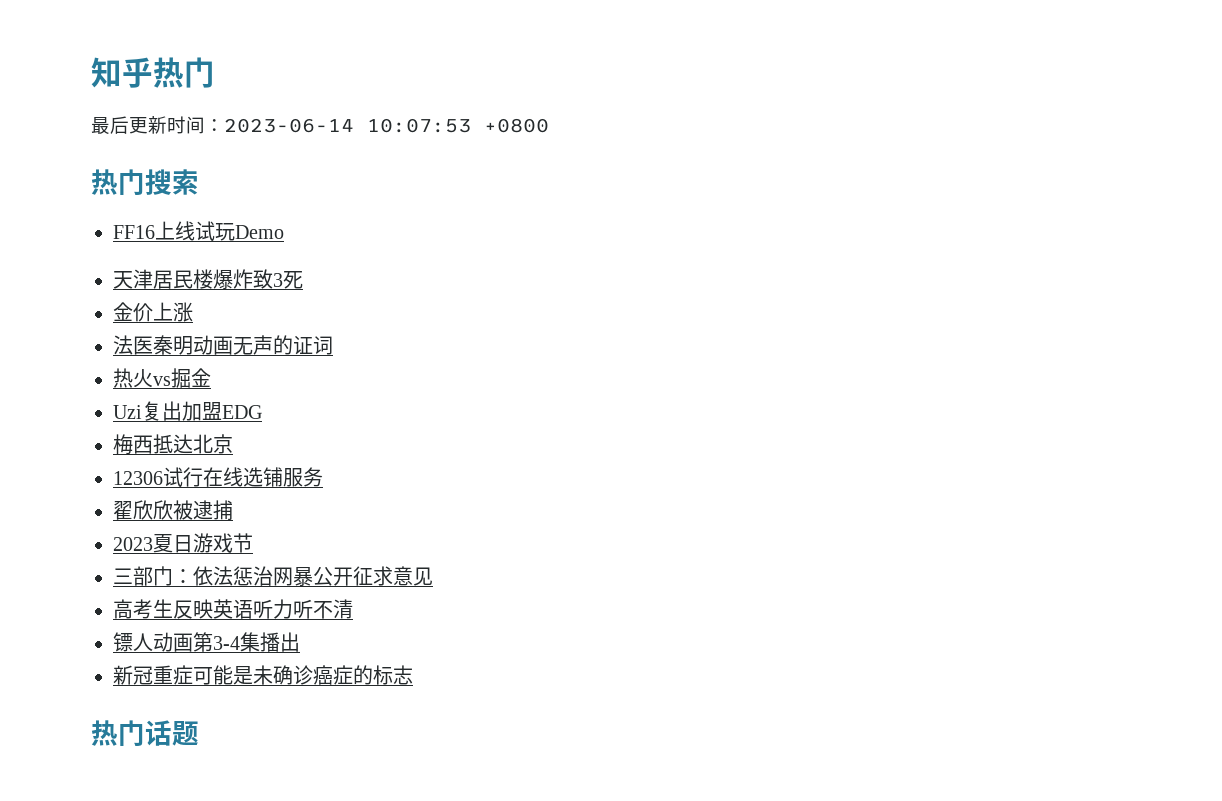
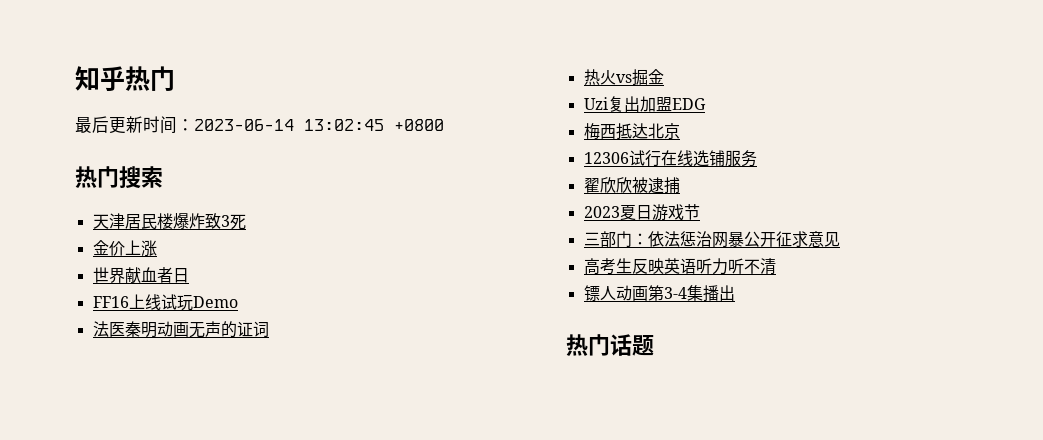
[367,118,471,133] 10:07:53 -> [304,119,384,131] 13:02:45
[113,221,284,241] // FF16上线试玩Demo -> (163, 177) none
(193, 312) none -> [92,267,189,284] [92,294,238,311] // 世界献血者日 // FF16上线试玩Demo
[113,665,413,685] // 新冠重症可能是未确诊癌症的标志 -> (735, 293) none

